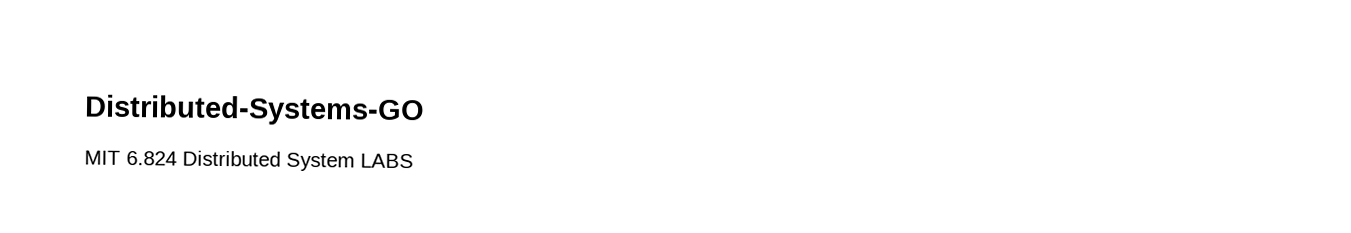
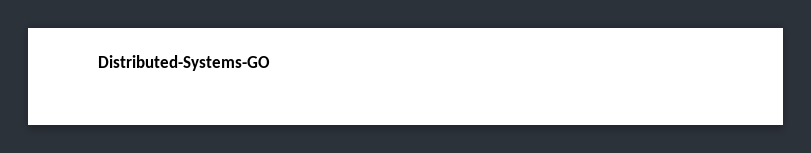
[84,150,414,172] // MIT 6.824 Distributed System LABS -> (270, 63) none

